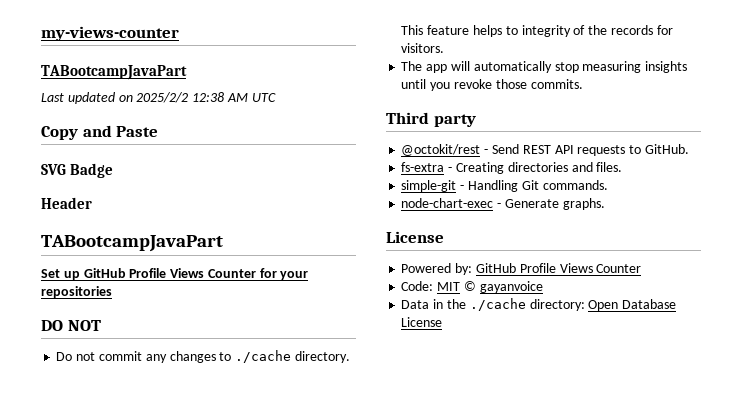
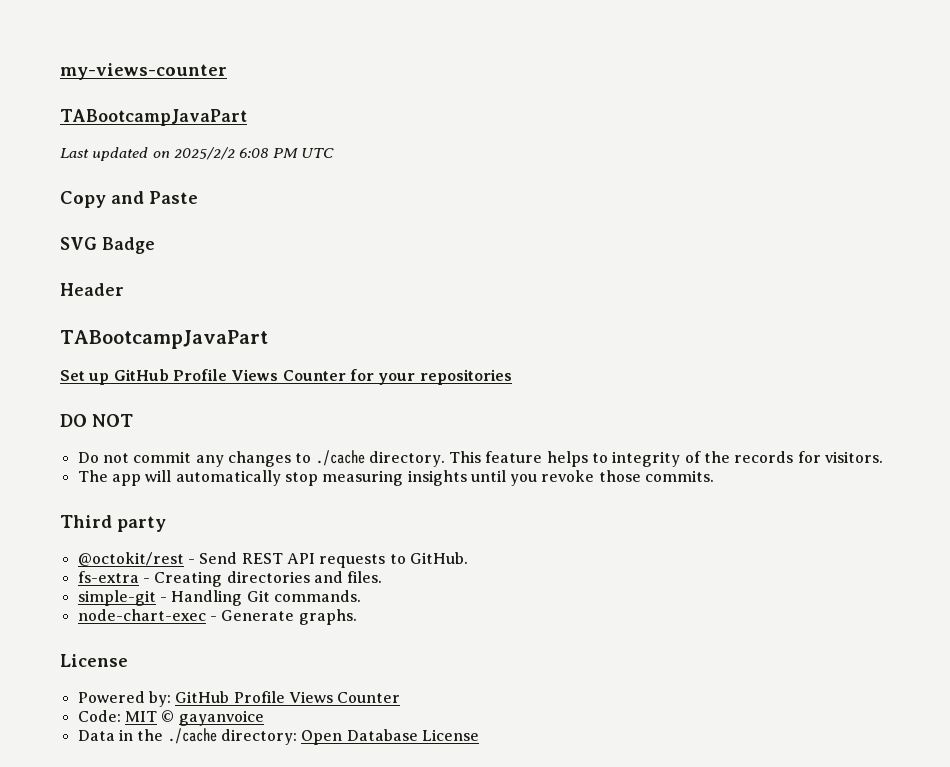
[192,92,248,102] 12:38 AM -> [239,148,298,158] 6:08 PM

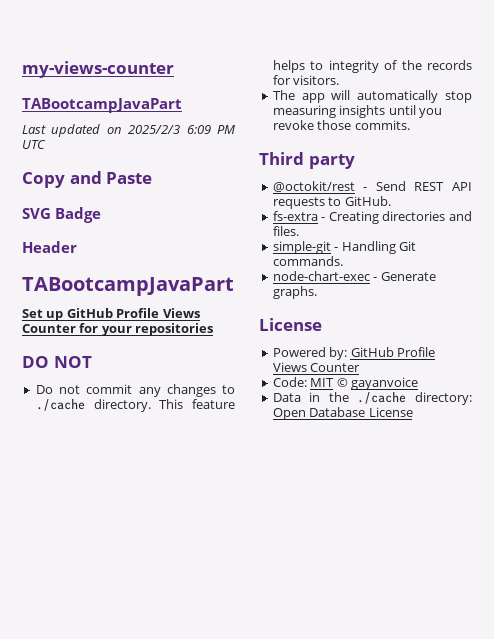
[173,147,269,160] 2025/2/2 6:08 -> [128,125,211,134] 2025/2/3 6:09

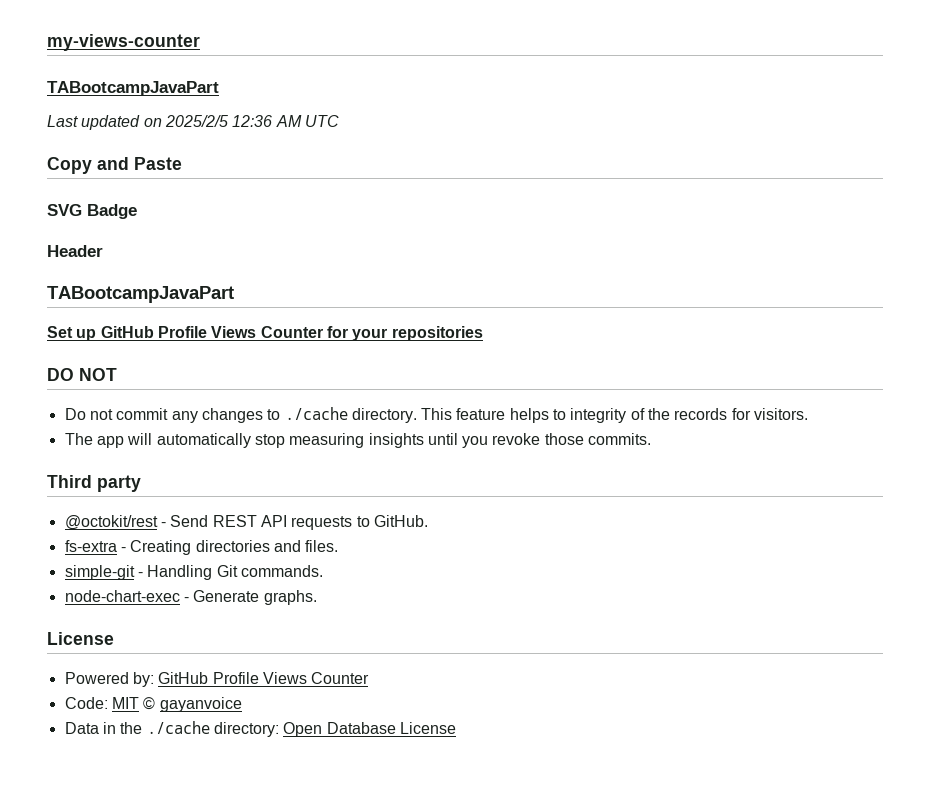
[128,125,236,134] 2025/2/3 6:09 PM -> [164,115,302,127] 2025/2/5 12:36 AM

